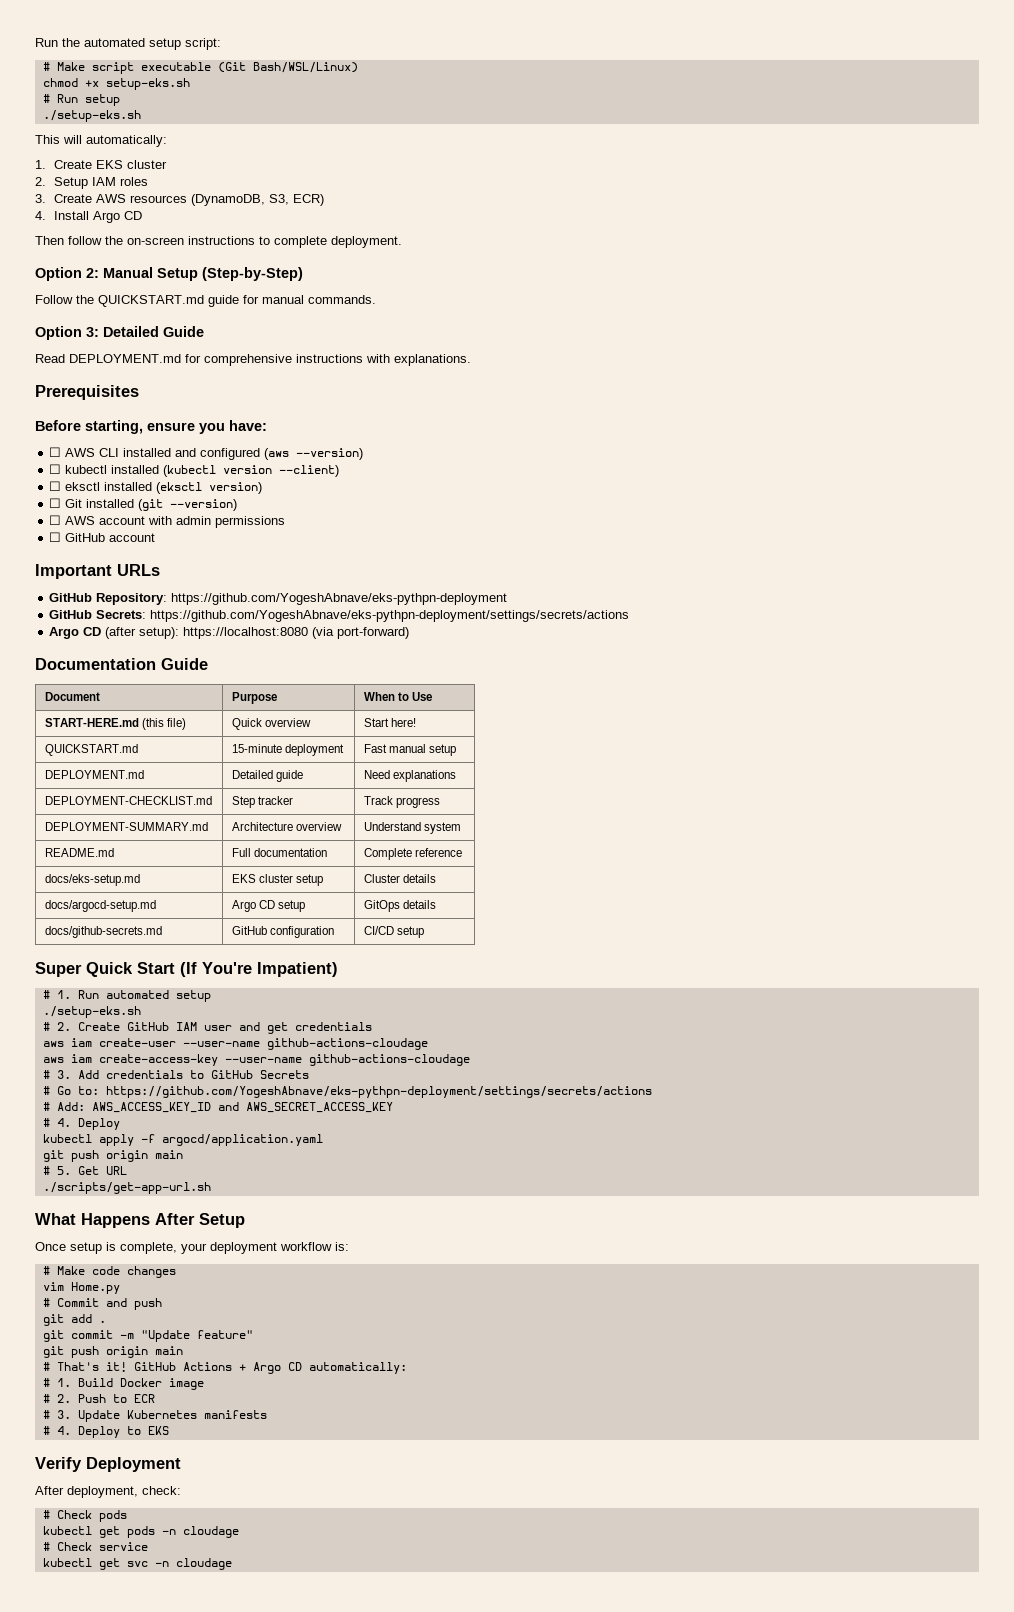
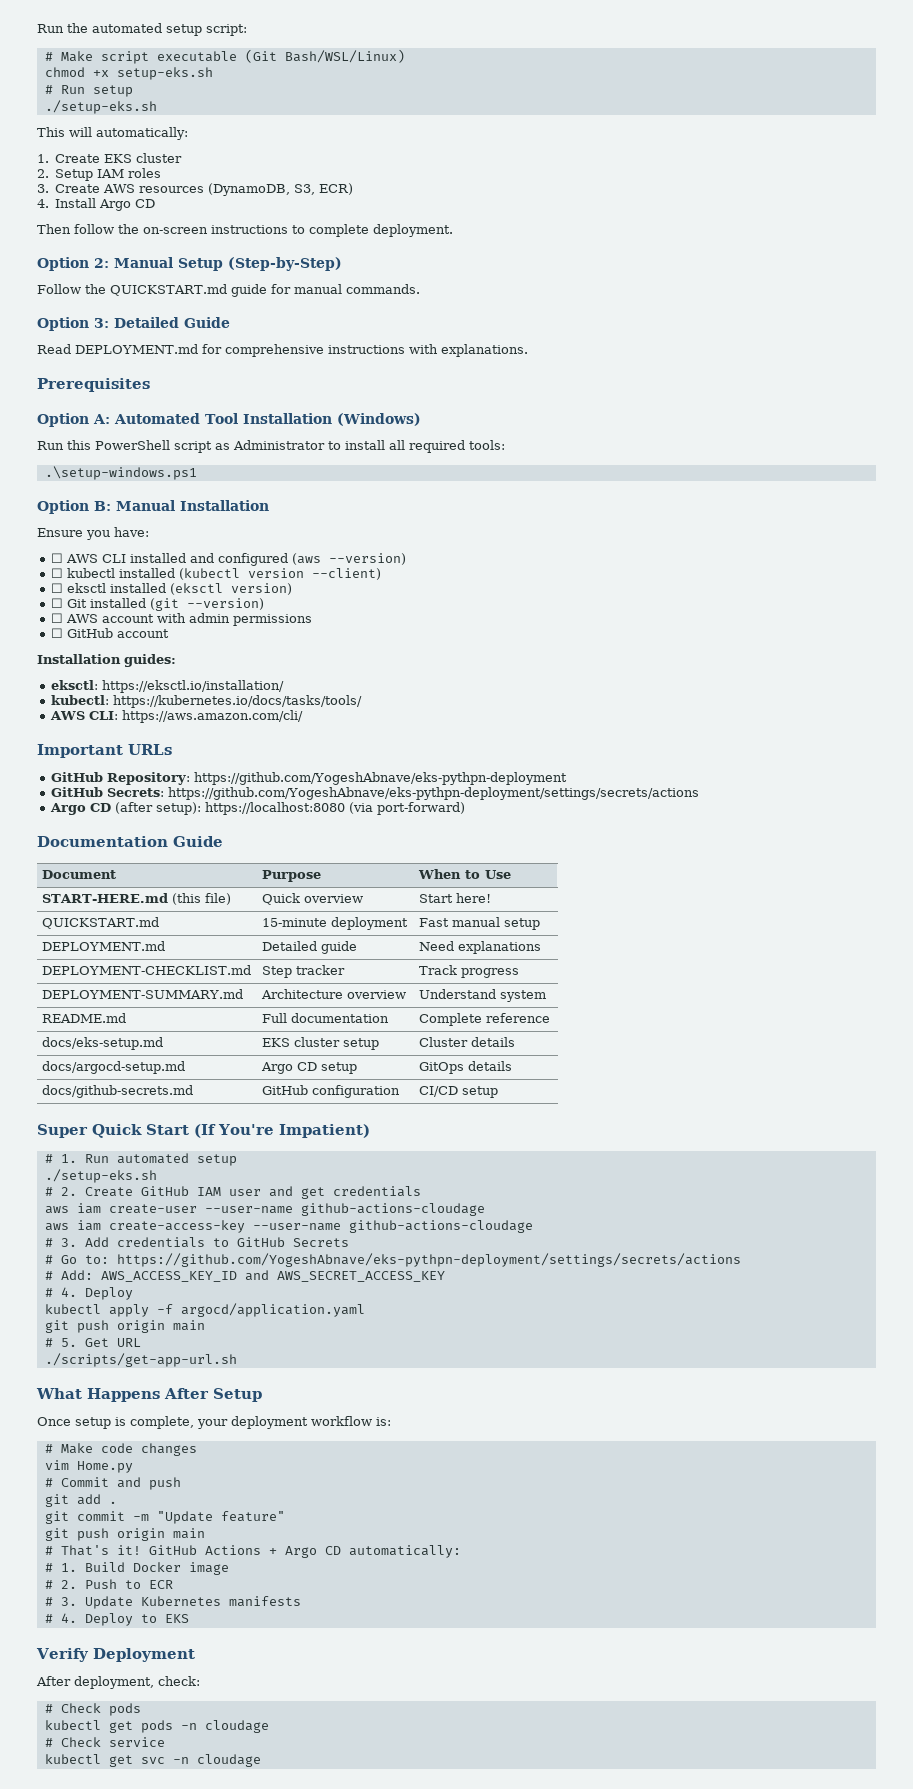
[35,420,195,434] Before starting, ensure -> [37,413,421,427] [37,440,505,453] [44,466,197,480] [37,500,269,514] [37,528,83,537] Option A: Automated Tool Installation (Windows) // Run this PowerShell script as Administrator to install all required tools: // .\setup-windows.ps1 // Option B: Manual Installation // Ensure
(156, 537) none -> [37,654,176,667] [50,680,284,693] [50,695,362,708] [49,710,303,723] // Installation guides: // eksctl: https://eksctl.io/installation/ // kubectl: https://kubernetes.io/docs/tasks/tools/ // AWS CLI: https://aws.amazon.com/cli/

